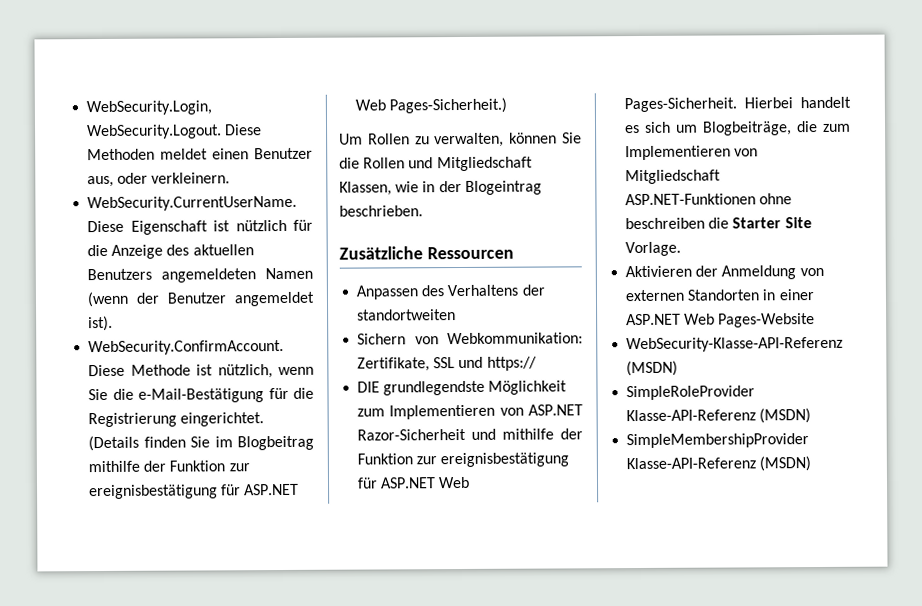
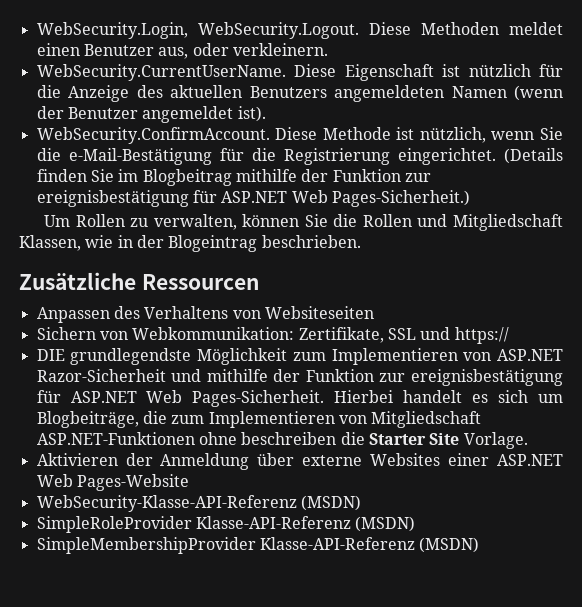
[521,284,545,296] [357,309,457,321] der standortweiten -> [232,306,374,319] von Websiteseiten
[799,267,824,277] [625,289,776,302] von externen Standorten in -> [257,453,441,466] über externe Websites

